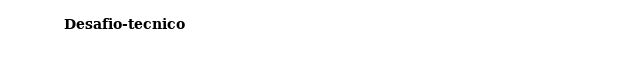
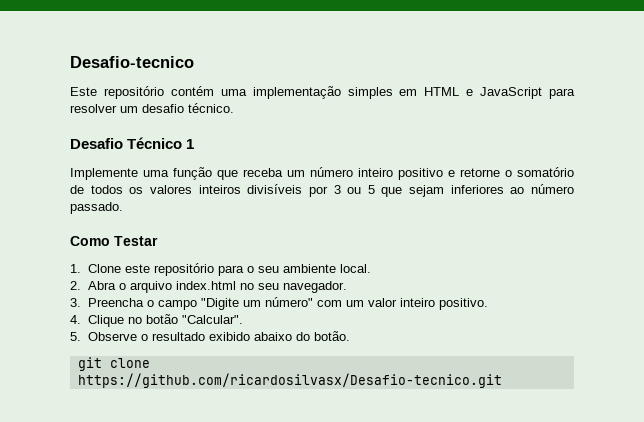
(185, 23) none -> [70,86,575,99] [70,103,234,113] [70,137,195,149] [70,167,574,180] [70,184,575,197] [70,202,123,214] [70,236,158,246] [70,263,372,276] [70,281,348,293] [70,297,489,310] [70,314,244,327] [70,331,351,341] [77,357,150,371] [77,373,502,388] // Este repositório contém uma implementação simples em HTML e JavaScript para resolver um desafio técnico. // Desafio Técnico 1 // Implemente uma função que receba um número inteiro positivo e retorne o somatório de todos os valores inteiros divisíveis por 3 ou 5 que sejam inferiores ao número passado. // Como Testar // 1. Clone este repositório para o seu ambiente local. // 2. Abra o arquivo index.html no seu navegador. // 3. Preencha o campo "Digite um número" com um valor inteiro positivo. // 4. Clique no botão "Calcular". // 5. Observe o resultado exibido abaixo do botão. // git clone https://github.com/ricardosilvasx/Desafio-tecnico.git

